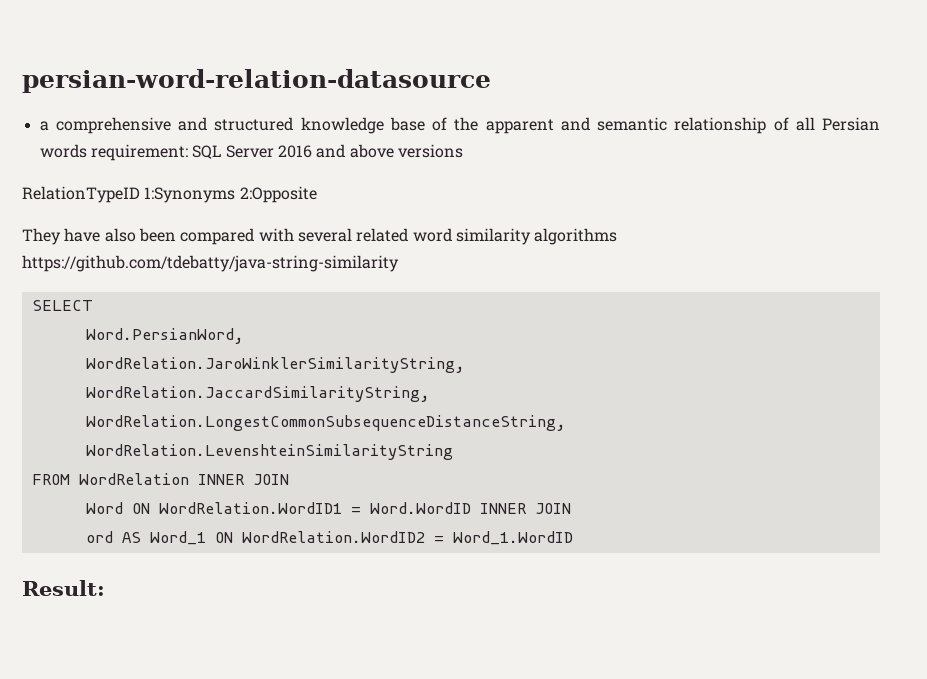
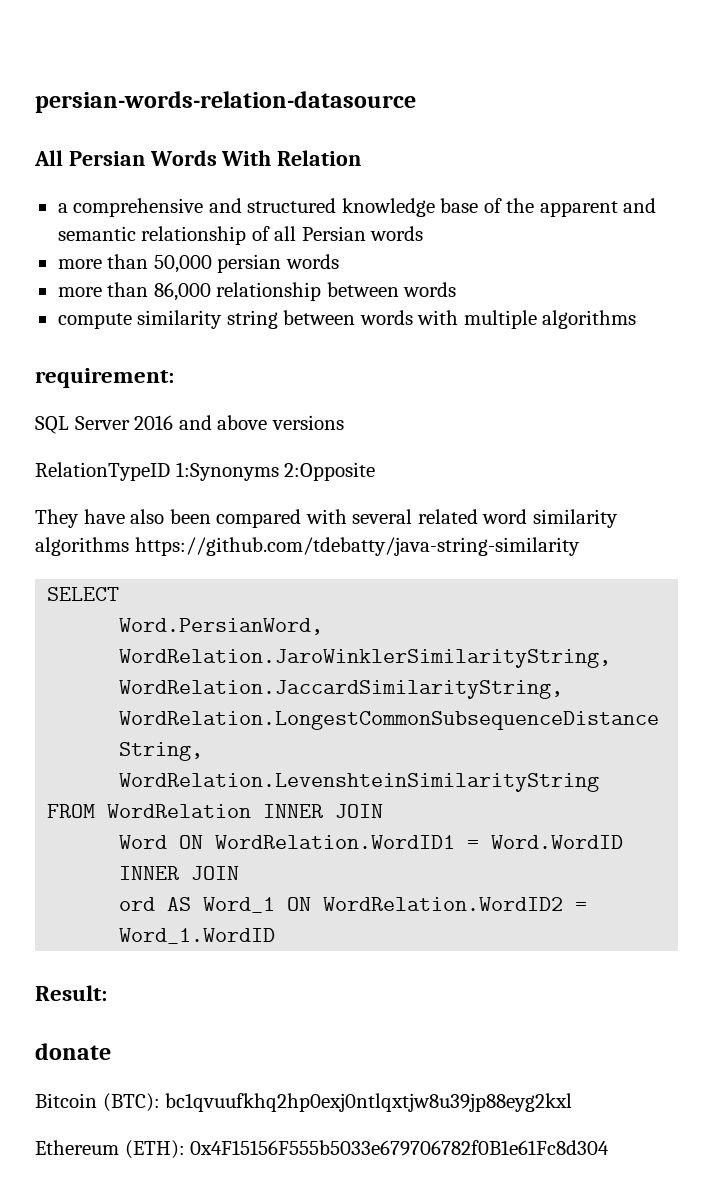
[22,69,491,93] persian-word-relation-datasource -> [35,91,416,113] [34,150,362,166] persian-words-relation-datasource // All Persian Words With Relation
(87, 151) none -> [57,254,339,273] [57,282,457,301] [57,310,637,329] // more than 50,000 persian words // more than 86,000 relationship between words // compute similarity string between words with multiple algorithms //
(188, 152) none -> (174, 378) //
(105, 588) none -> [35,1043,111,1060] [35,1093,573,1112] [35,1140,610,1159] // donate // Bitcoin (BTC): bc1qvuufkhq2hp0exj0ntlqxtjw8u39jp88eyg2kxl // Ethereum (ETH): 0x4F15156F555b5033e679706782f0B1e61Fc8d304

